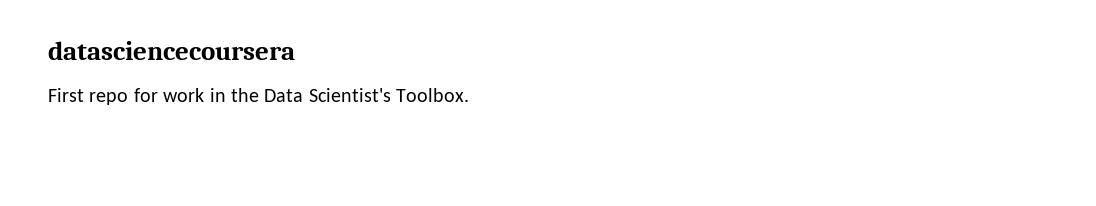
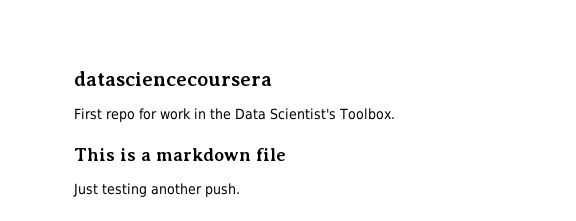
(470, 95) none -> [74,148,286,161] [73,183,240,197] // This is a markdown file // Just testing another push.

